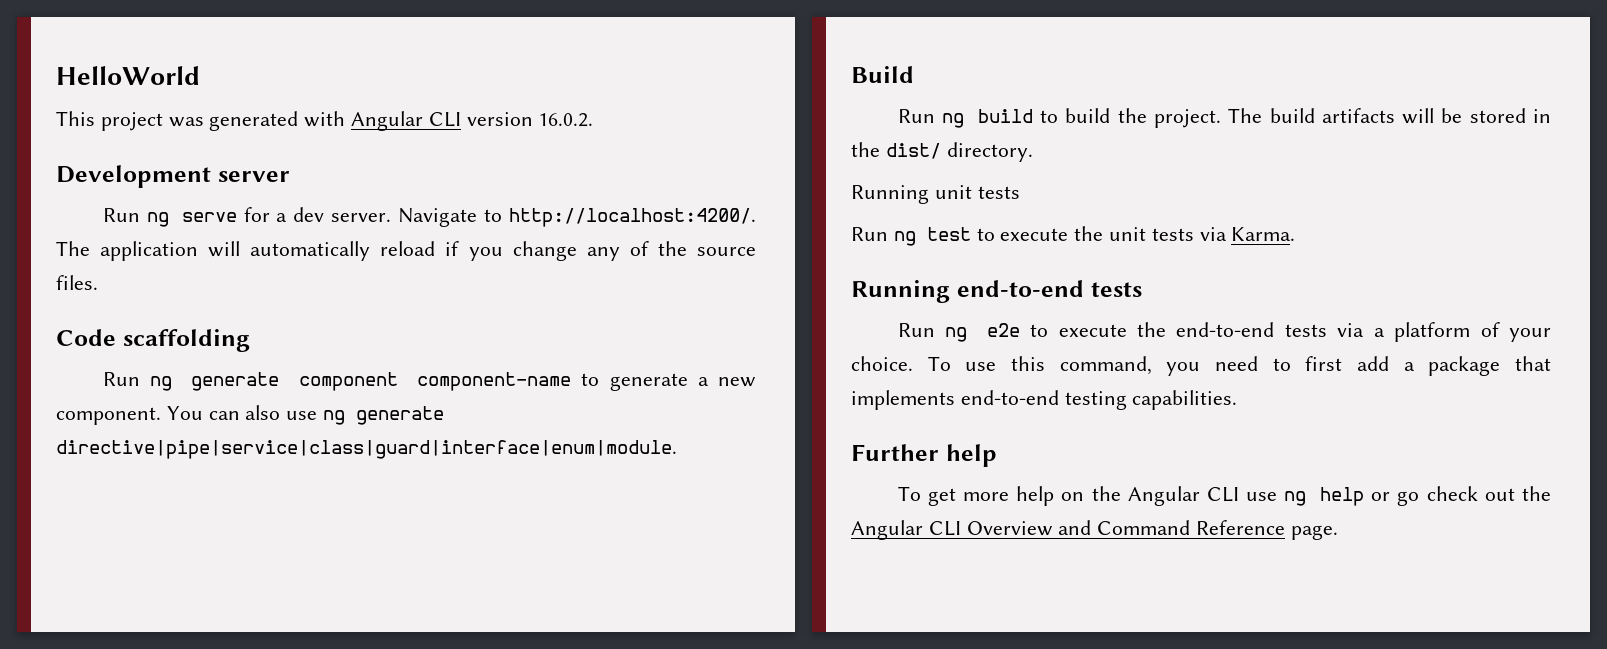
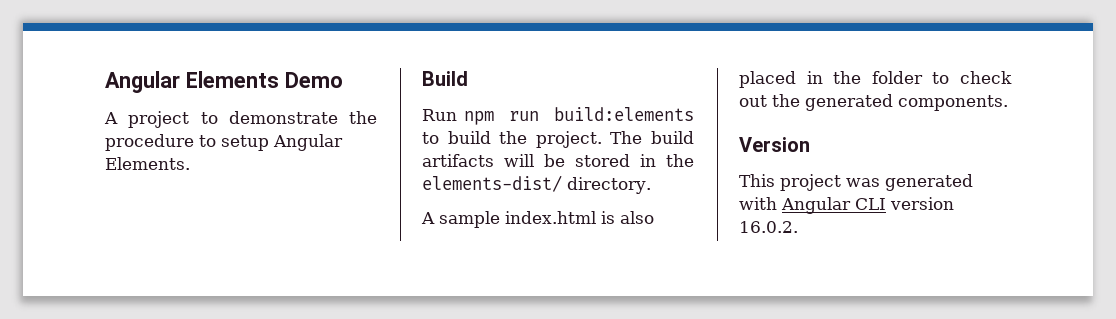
[56,66,200,85] [56,111,594,131] [56,165,290,188] [102,207,756,227] [56,241,756,261] [56,275,98,290] [56,329,250,352] [102,372,756,391] [56,405,445,425] [56,440,677,459] HelloWorld // This project was generated with Angular CLI version 16.0.2. // Development server // Run ng serve for a dev server. Navigate to http://localhost:4200/. The application will automatically reload if you change any of the source files. // Code scaffolding // Run ng generate component component-name to generate a new component. You can also use ng generate directive|pipe|service|class|guard|interface|enum|module. -> [105,71,343,93] [104,111,377,128] [105,134,343,151] [105,157,190,170] Angular Elements Demo // A project to demonstrate the procedure to setup Angular Elements.
[941,109,1033,128] ng build -> [464,107,694,125] npm run build:elements
[885,143,941,159] dist/ -> [422,175,562,192] elements-dist/
[851,185,1020,204] [851,226,1296,246] [851,280,1142,303] [897,322,1551,342] [851,356,1551,376] [851,390,1238,410] [851,444,997,467] [897,486,1551,506] [851,520,1338,540] Running unit tests // Run ng test to execute the unit tests via Karma. // Running end-to-end tests // Run ng e2e to execute the end-to-end tests via a platform of your choice. To use this command, you need to first add a package that implements end-to-end testing capabilities. // Further help // To get more help on the Angular CLI use ng help or go check out the Angular CLI Overview and Command Reference page. -> [421,211,654,228] [739,71,1012,88] [739,94,1008,111] [739,137,810,152] [739,174,973,191] [739,197,954,214] [739,221,798,233] A sample index.html is also placed in the folder to check out the generated components. // Version // This project was generated with Angular CLI version 16.0.2.

